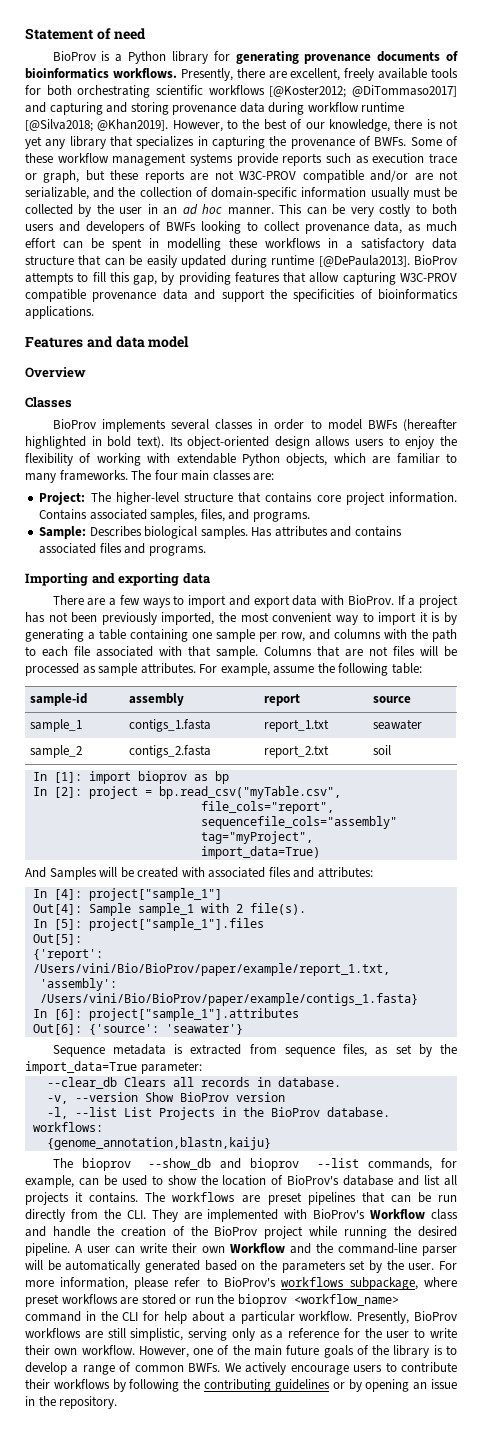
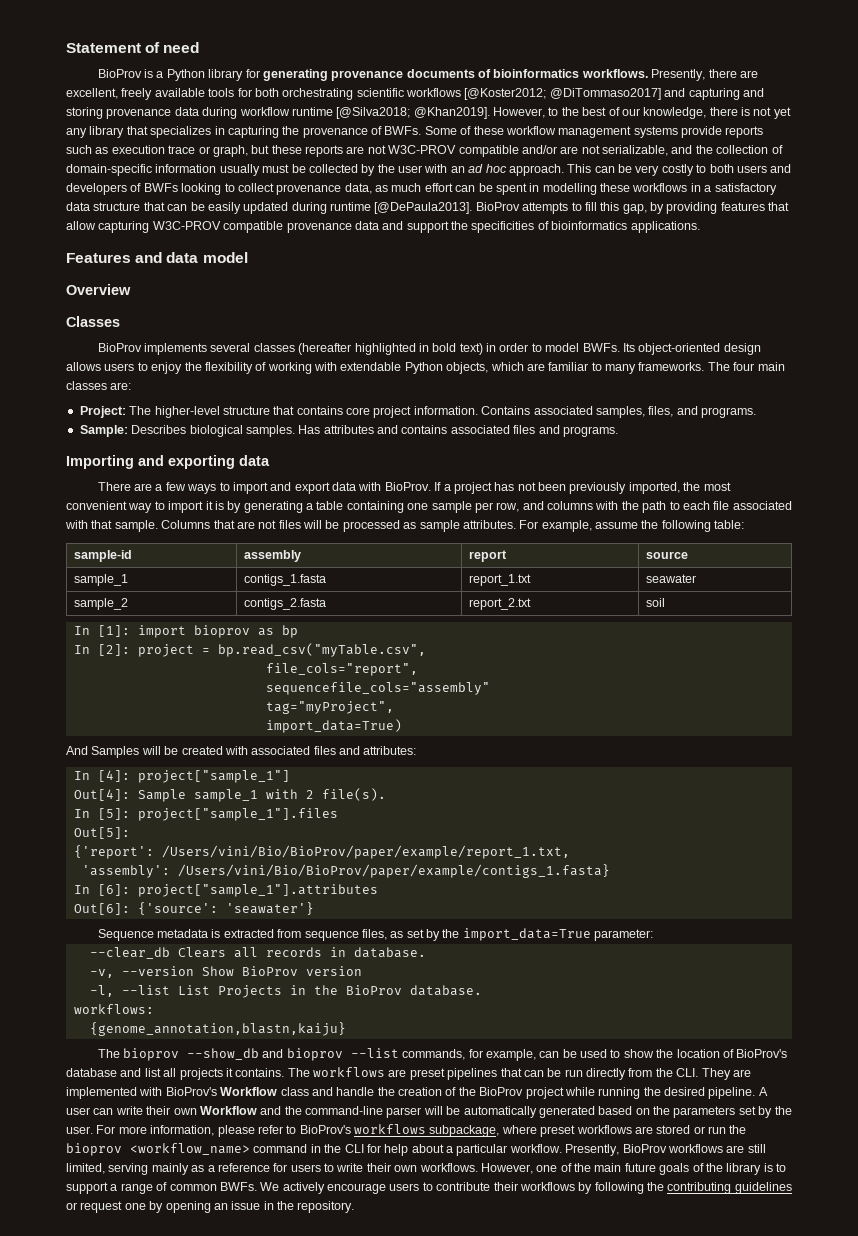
[147,204,158,214] in -> [424,164,448,173] with
[227,207,274,215] manner. -> [508,164,564,176] approach.
[258,419,458,431] [25,436,164,449] in order to model BWFs (hereafter highlighted in bold text). -> [298,343,620,355] (hereafter highlighted in bold text) in order to model BWFs.
[130,1328,255,1341] simplistic, serving only -> [66,1163,189,1175] limited, serving mainly
[364,1328,410,1338] the user -> [290,1164,321,1172] users
[81,1345,135,1355] workflow. -> [419,1163,478,1172] workflows.
[25,1362,67,1375] develop -> [66,1182,108,1194] support
(345, 1385) none -> [80,1201,146,1213] request one

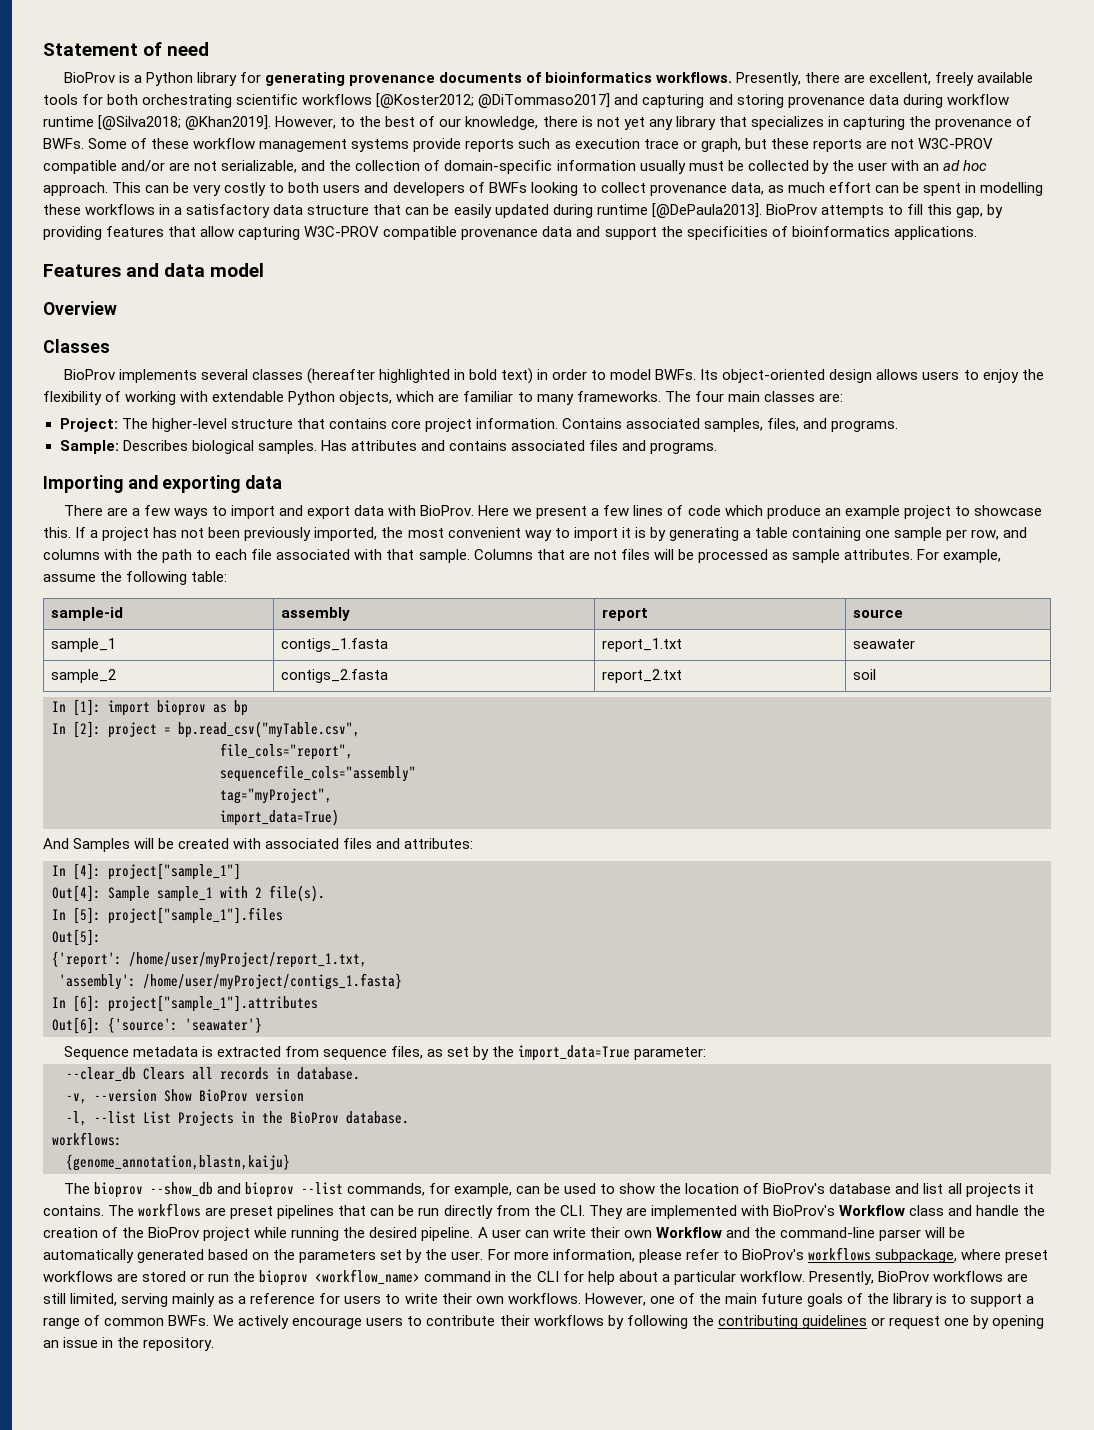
(431, 486) none -> [478,505,1042,519] [43,527,71,538] Here we present a few lines of code which produce an example project to showcase this.
[161,845,570,859] /Users/vini/Bio/BioProv/paper/example/report_1.txt, -> [129,952,367,968] /home/user/myProject/report_1.txt,
[177,864,610,878] /Users/vini/Bio/BioProv/paper/example/contigs_1.fasta} -> [143,973,402,990] /home/user/myProject/contigs_1.fasta}

